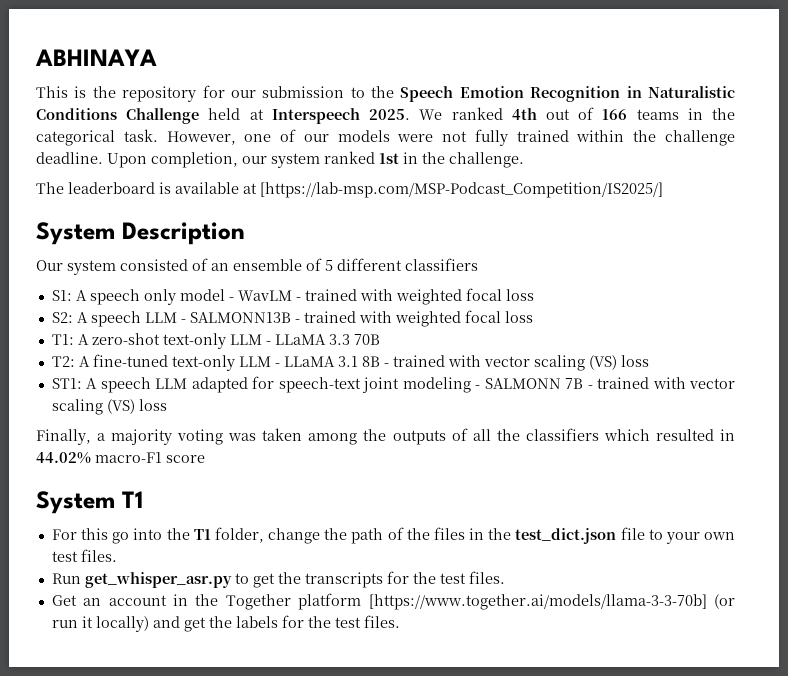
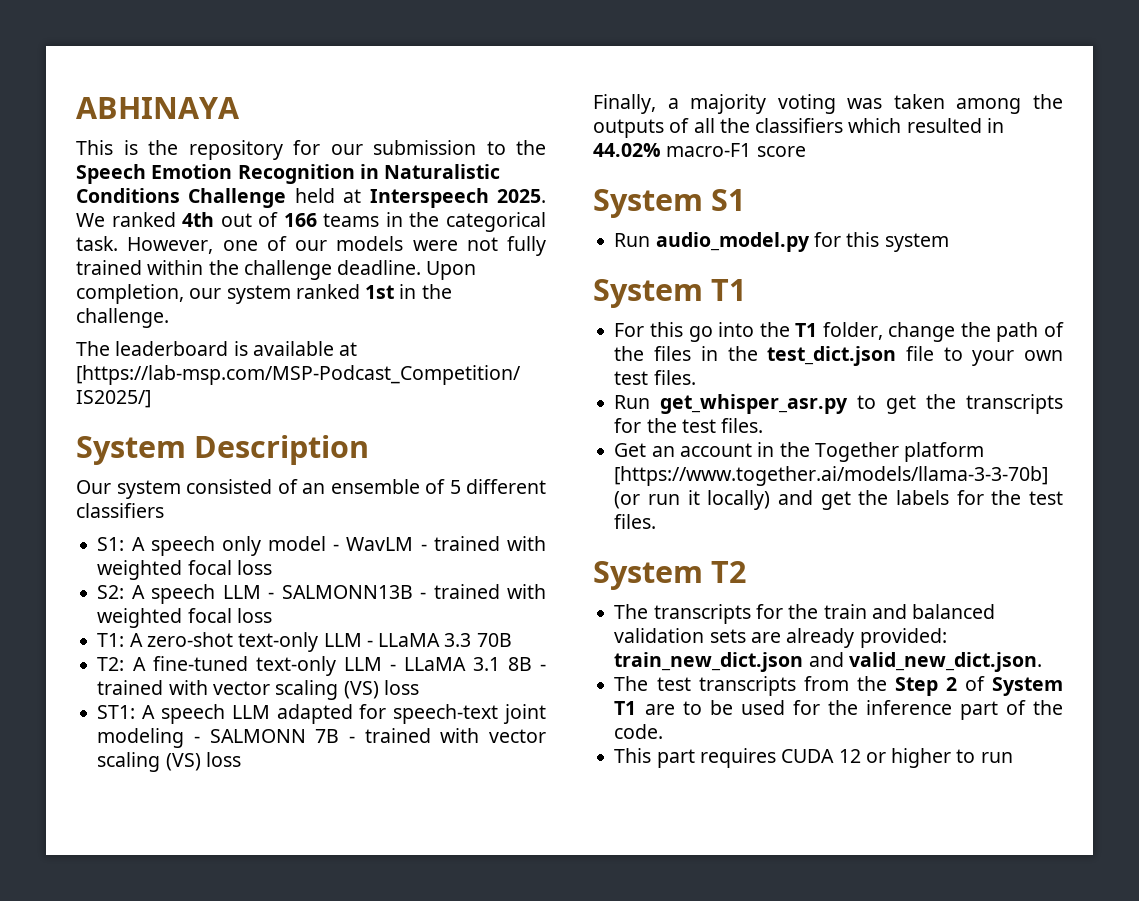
(205, 459) none -> [593,189,746,218] [614,232,949,252] // System S1 // Run audio_model.py for this system
(400, 621) none -> [593,561,747,590] [614,604,996,624] [614,628,947,648] [614,652,1042,672] [614,676,1063,696] [614,700,1063,720] [614,724,664,739] [614,748,1013,768] // System T2 // The transcripts for the train and balanced validation sets are already provided: train_new_dict.json and valid_new_dict.json. // The test transcripts from the Step 2 of System T1 are to be used for the inference part of the code. // This part requires CUDA 12 or higher to run

